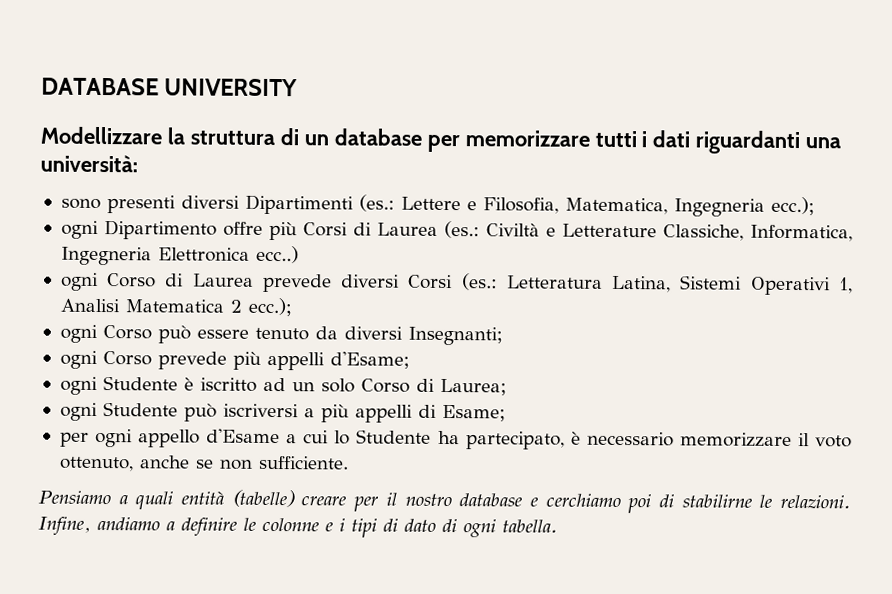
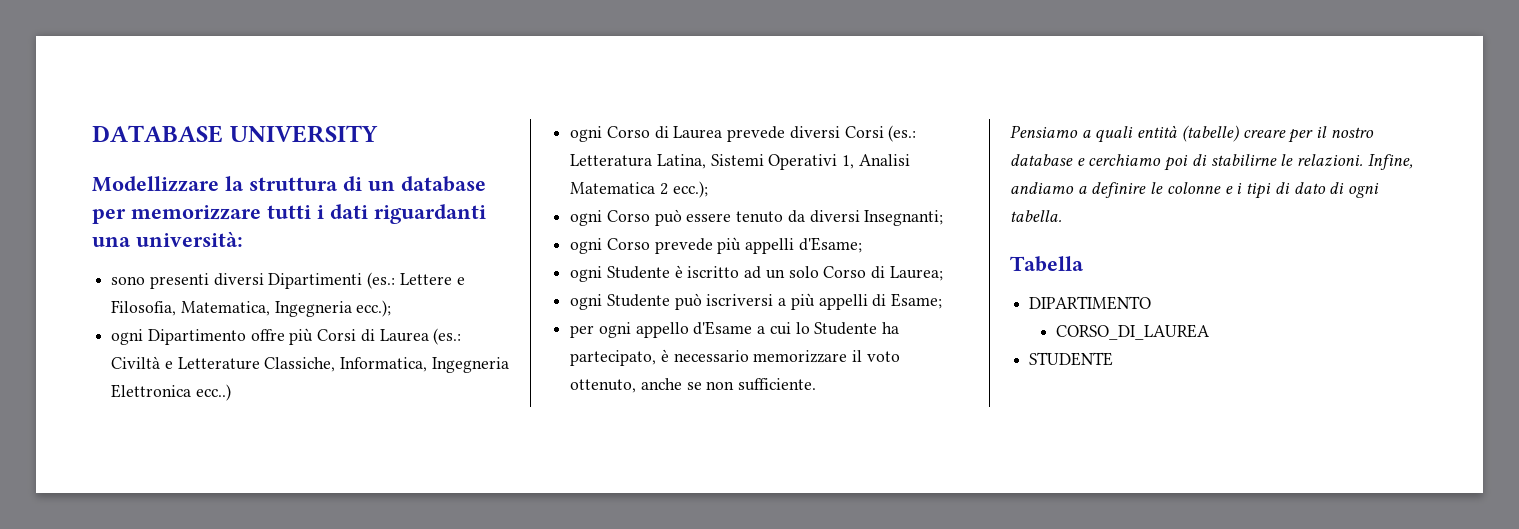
(558, 526) none -> [1010,256,1084,272] [1029,296,1152,310] [1056,324,1211,340] [1029,352,1114,366] // Tabella // DIPARTIMENTO // CORSO_DI_LAUREA // STUDENTE

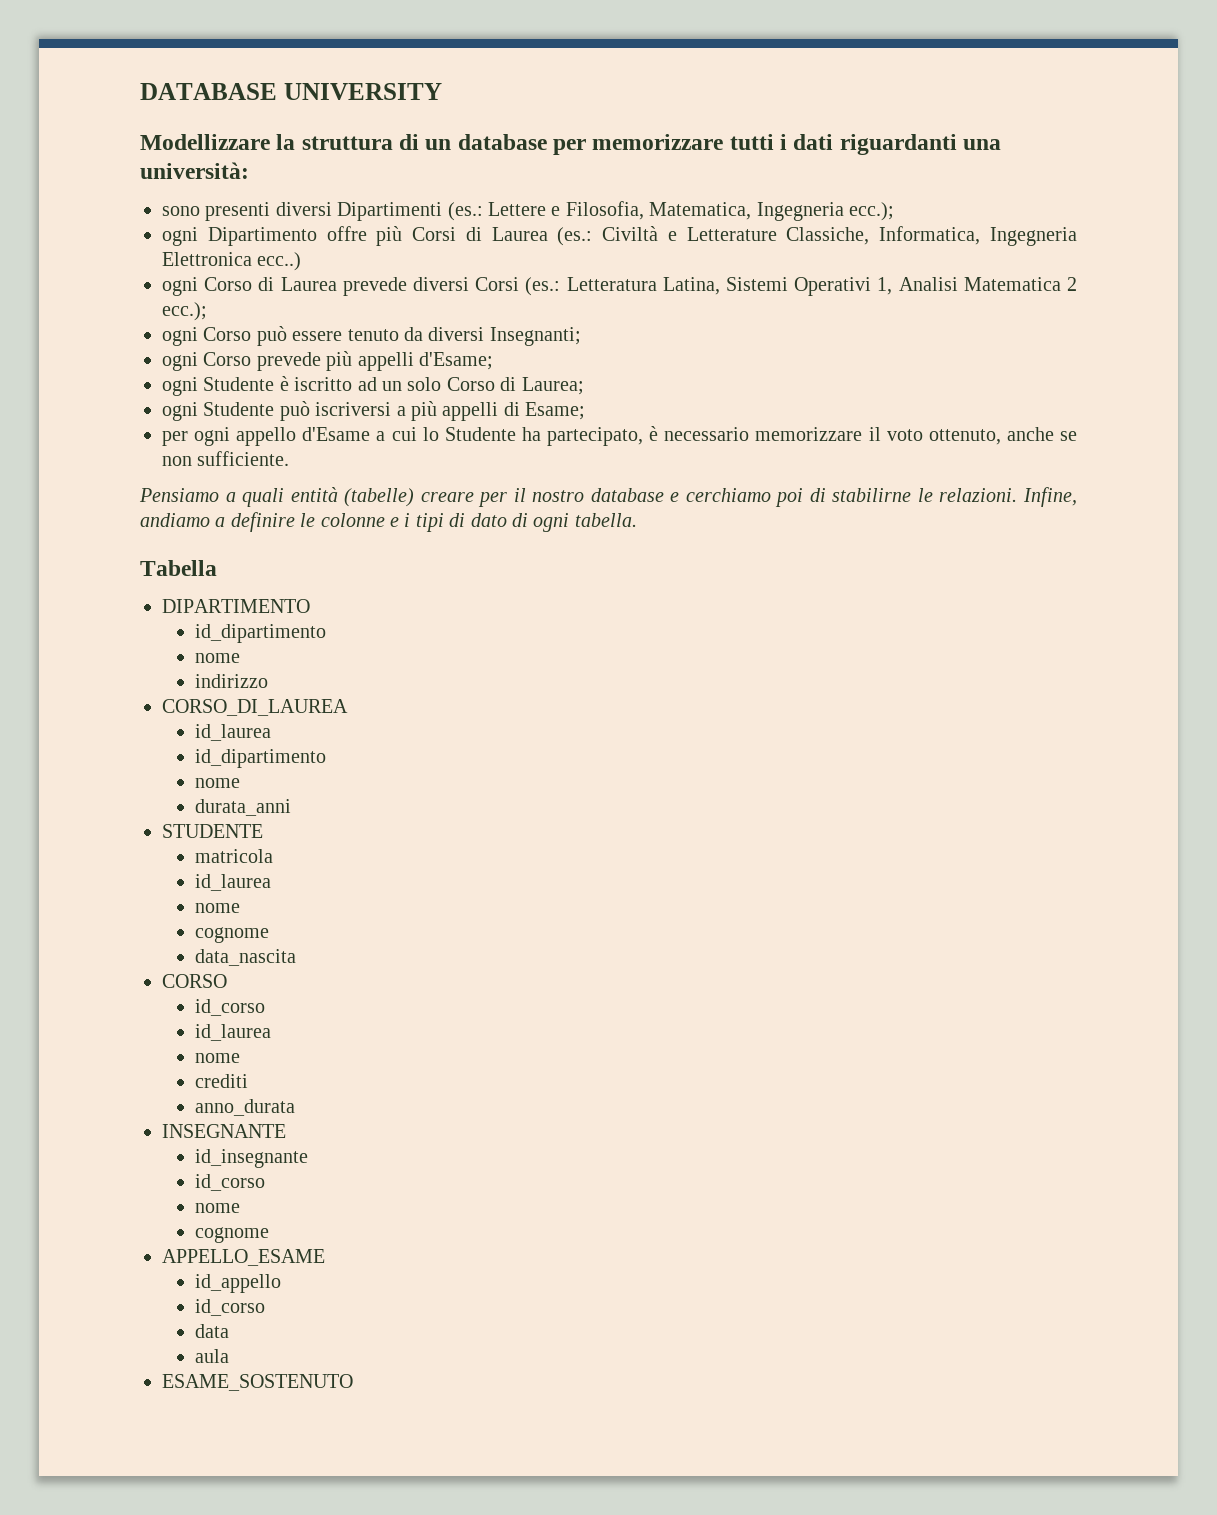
[1056,324,1211,340] [1029,352,1114,366] CORSO_DI_LAUREA // STUDENTE -> [195,624,327,643] [195,653,241,663] [195,674,269,688] [162,699,348,716] [195,724,272,741] [195,749,327,768] [195,778,241,788] [195,799,292,816] [162,824,263,838] [195,849,274,863] [195,874,272,891] [195,903,241,913] [195,927,270,943] [195,949,297,966] [162,974,227,988] [195,999,266,1016] [195,1024,272,1041] [195,1053,241,1063] [195,1074,249,1088] [195,1099,296,1116] [162,1124,286,1138] [195,1149,309,1168] [195,1174,266,1191] [195,1203,241,1213] [195,1227,270,1243] [162,1249,325,1266] [195,1274,282,1293] [195,1299,266,1316] [195,1324,230,1338] [195,1349,230,1363] [162,1374,353,1391] id_dipartimento // nome // indirizzo // CORSO_DI_LAUREA // id_laurea // id_dipartimento // nome // durata_anni // STUDENTE // matricola // id_laurea // nome // cognome // data_nascita // CORSO // id_corso // id_laurea // nome // crediti // anno_durata // INSEGNANTE // id_insegnante // id_corso // nome // cognome // APPELLO_ESAME // id_appello // id_corso // data // aula // ESAME_SOSTENUTO

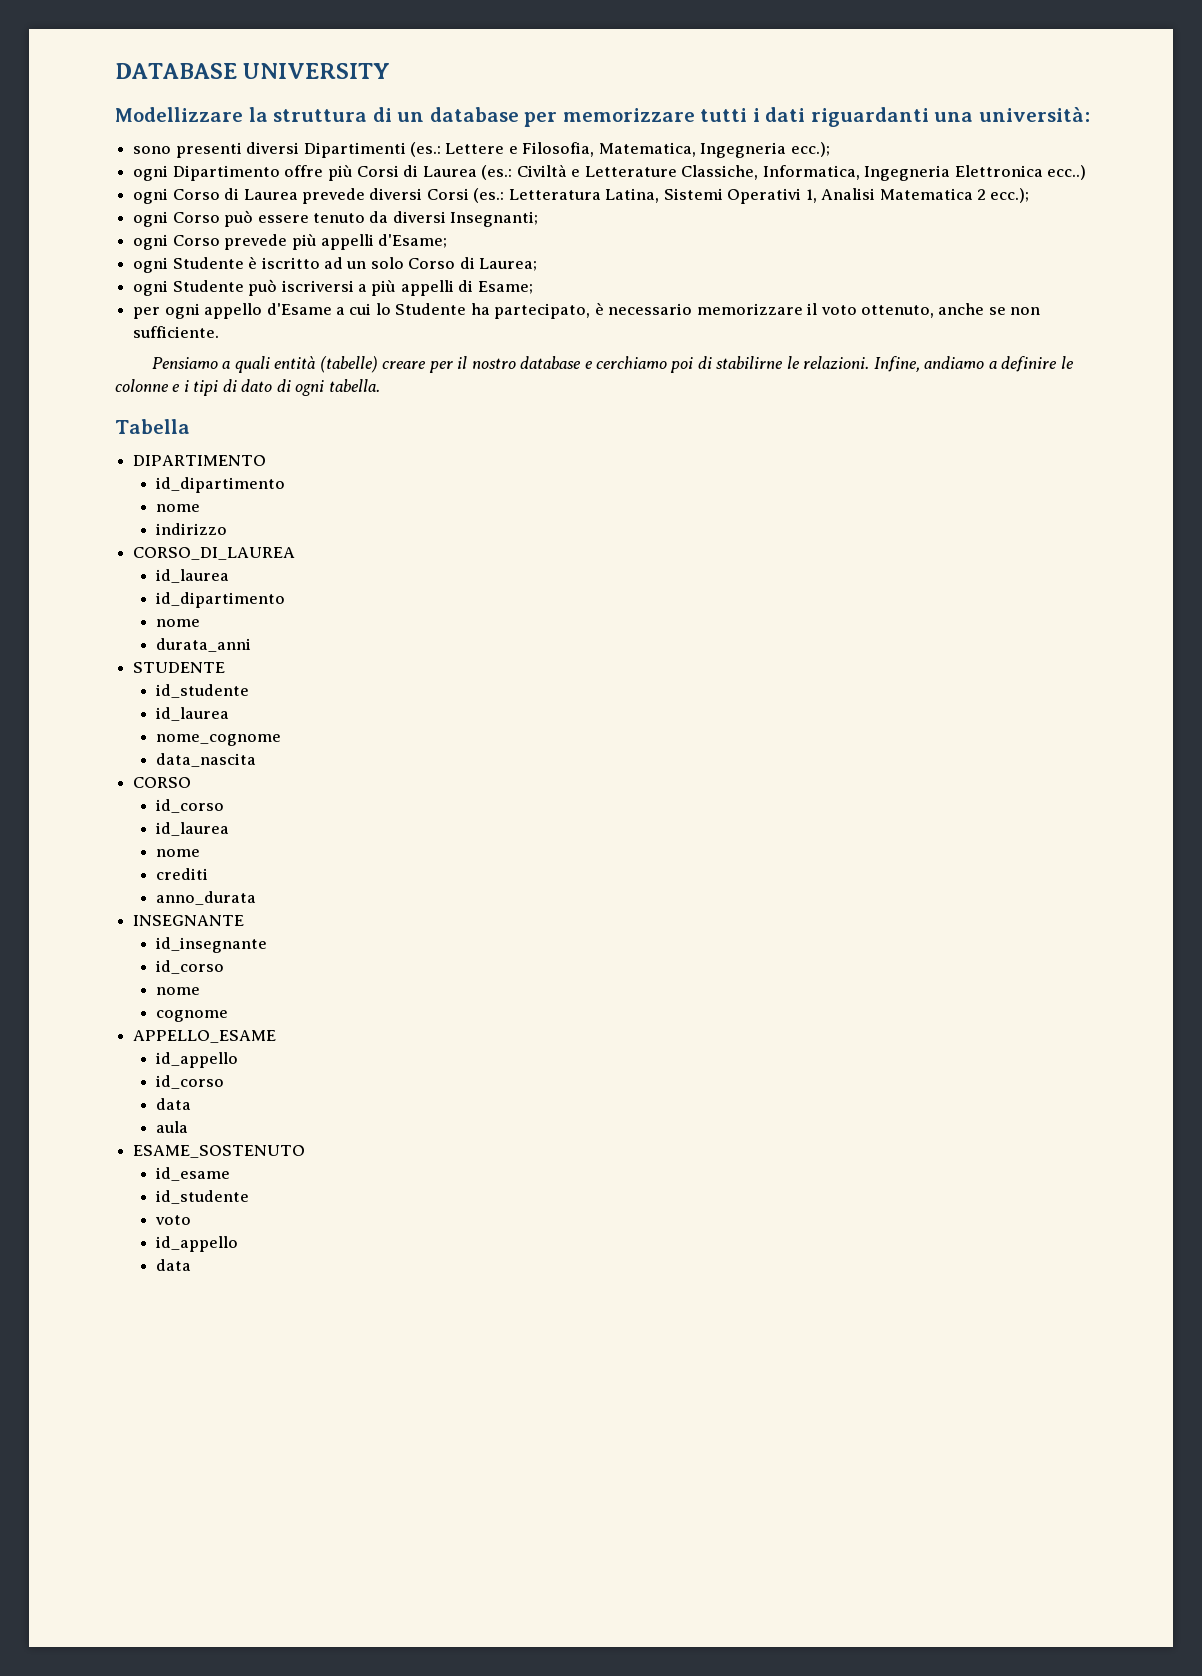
[195,849,274,863] [195,874,272,891] [195,903,241,913] [195,927,270,943] matricola // id_laurea // nome // cognome -> [155,684,249,698] [155,707,229,721] [155,734,281,746] id_studente // id_laurea // nome_cognome
(353, 1382) none -> [155,1167,230,1181] [155,1190,249,1204] [154,1215,191,1225] [155,1236,238,1252] [155,1259,191,1271] // id_esame // id_studente // voto // id_appello // data

